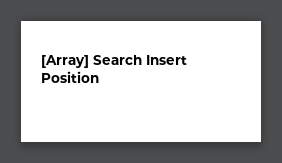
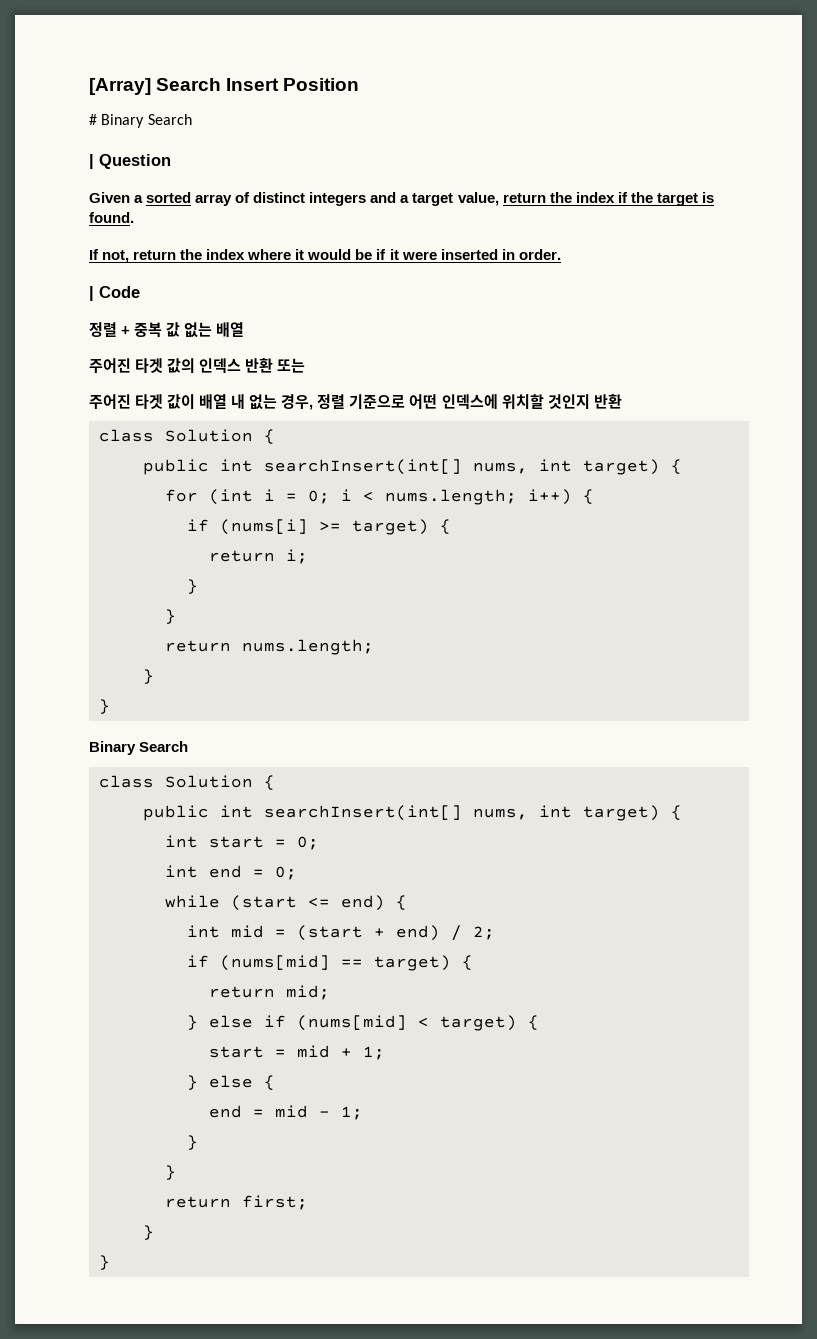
(99, 77) none -> [89,114,192,128] [89,154,171,169] [89,192,714,206] [89,212,134,223] [89,249,561,263] [89,286,140,301] [89,322,245,338] [89,358,306,374] [89,394,622,410] [98,429,275,444] [142,459,682,475] [164,489,594,505] [186,519,451,535] [208,549,308,564] [186,579,198,594] [164,609,176,624] [164,639,374,655] [142,669,154,684] [98,699,110,714] [89,741,189,755] [98,775,275,790] [142,805,682,821] [164,835,319,850] [164,865,297,880] [164,895,407,911] [186,925,495,941] [186,955,473,971] [208,985,330,1000] [186,1015,539,1031] [208,1045,385,1060] [186,1075,275,1090] [208,1105,363,1120] [186,1135,198,1150] [164,1165,176,1180] [164,1195,308,1210] [142,1225,154,1240] [98,1255,110,1270] // # Binary Search // | Question // Given a sorted array of distinct integers and a target value, return the index if the target is found. // If not, return the index where it would be if it were inserted in order. // | Code // 정렬 + 중복 값 없는 배열 // 주어진 타겟 값의 인덱스 반환 또는 // 주어진 타겟 값이 배열 내 없는 경우, 정렬 기준으로 어떤 인덱스에 위치할 것인지 반환 // class Solution { // public int searchInsert(int[] nums, int target) { // for (int i = 0; i < nums.length; i++) { // if (nums[i] >= target) { // return i; // } // } // return nums.length; // } // } // Binary Search // class Solution { // public int searchInsert(int[] nums, int target) { // int start = 0; // int end = 0; // while (start <= end) { // int mid = (start + end) / 2; // if (nums[mid] == target) { // return mid; // } else if (nums[mid] < target) { // start = mid + 1; // } else { // end = mid - 1; // } // } // return first; // } // }

